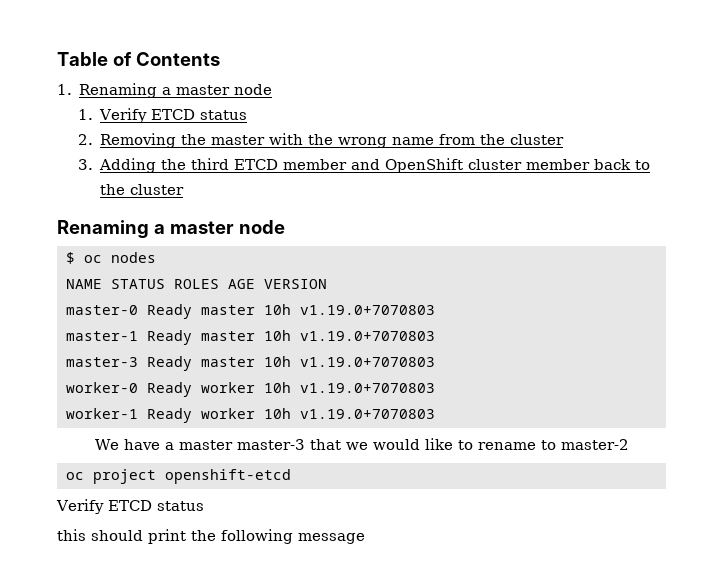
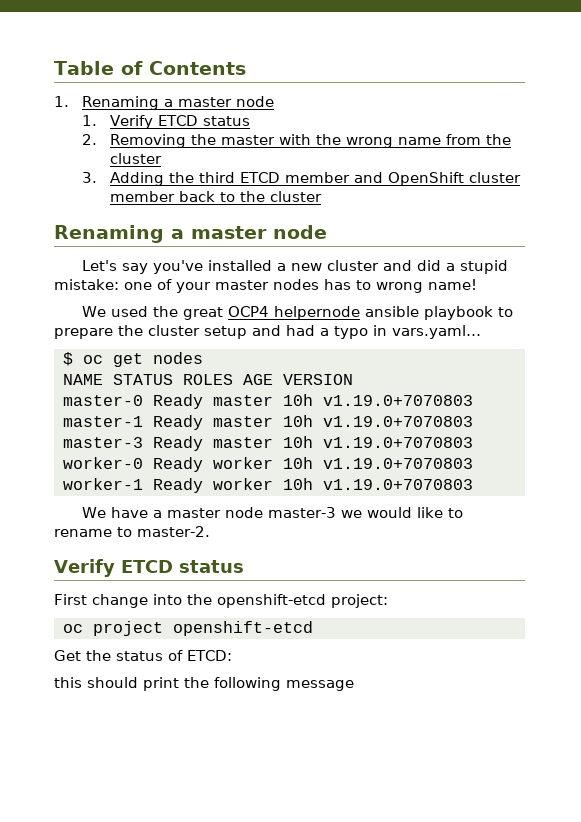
(285, 227) none -> [82,260,509,274] [54,279,477,293] [82,306,514,320] [54,325,481,339] // Let's say you've installed a new cluster and did a stupid mistake: one of your master nodes has to wrong name! // We used the great OCP4 helpernode ansible playbook to prepare the cluster setup and had a typo in vars.yaml…
(102, 259) none -> [113,353,143,367] get
[236,439,341,450] master-3 that -> [225,507,337,518] node master-3
[560,439,629,450] master-2 -> [137,526,210,537] [54,559,244,577] [54,594,388,608] master-2. // Verify ETCD status // First change into the openshift-etcd project:
[56,499,204,514] Verify ETCD status -> [54,650,232,661] Get the status of ETCD:

